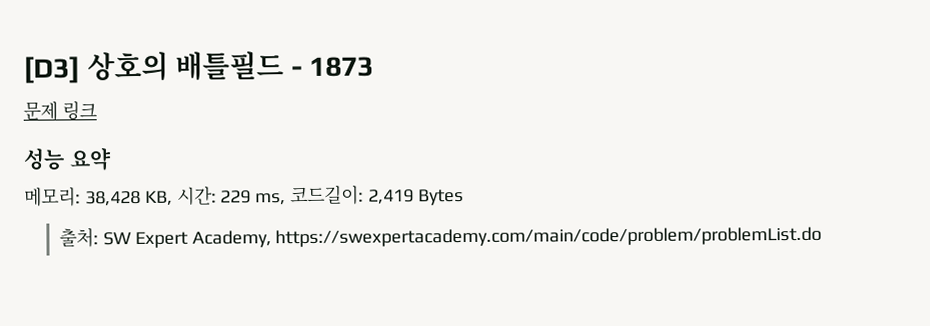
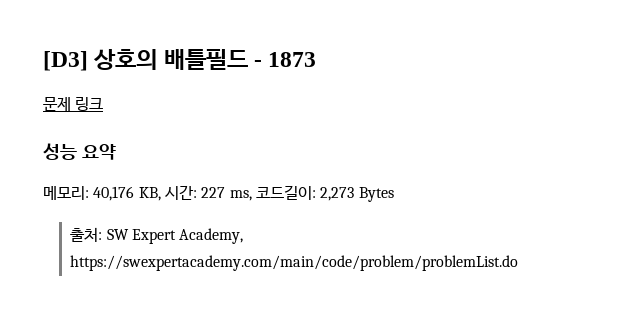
[84,190,141,207] 38,428 -> [93,186,135,201] 40,176
[220,190,252,204] 229 -> [201,187,226,198] 227
[368,189,415,205] 2,419 -> [320,187,355,201] 2,273

